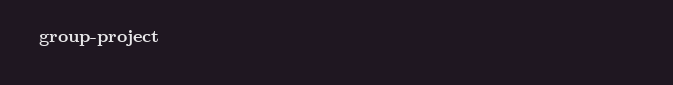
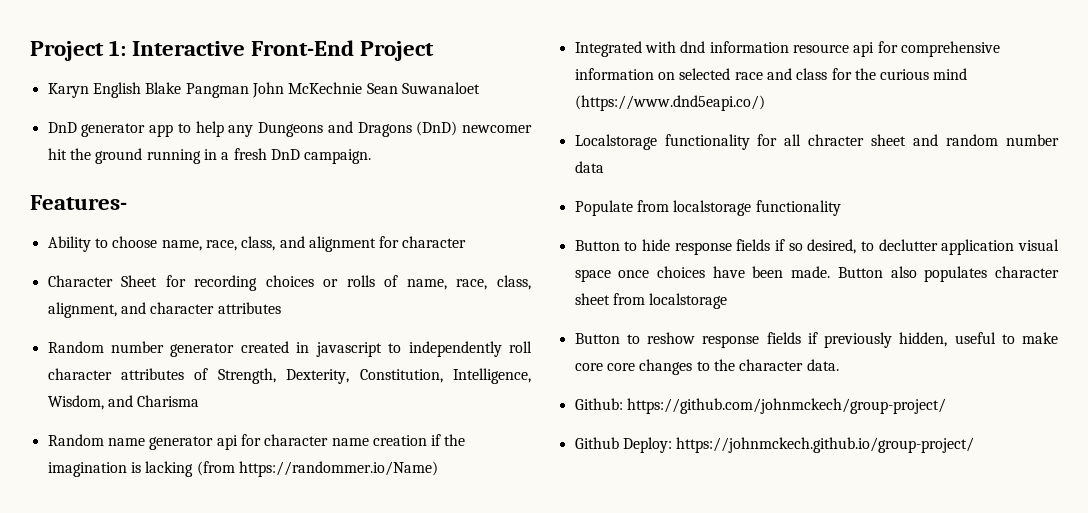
[39,30,159,46] group-project -> [30,40,435,61] [47,82,480,98] [47,121,532,137] [47,148,372,164] [30,195,127,210] [47,236,467,252] [47,275,532,291] [47,302,281,318] [47,341,532,357] [47,368,531,384] [47,395,200,410] [47,434,466,450] [47,461,438,477] [574,41,1000,57] [574,68,968,80] [574,95,765,111] [574,134,1059,150] [574,161,604,173] [574,200,841,216] [574,239,1059,255] [574,266,1059,282] [574,293,728,309] [574,332,1058,348] [574,359,839,375] [574,398,946,414] [574,437,975,453] Project 1: Interactive Front-End Project // Karyn English Blake Pangman John McKechnie Sean Suwanaloet // DnD generator app to help any Dungeons and Dragons (DnD) newcomer hit the ground running in a fresh DnD campaign. // Features- // Ability to choose name, race, class, and alignment for character // Character Sheet for recording choices or rolls of name, race, class, alignment, and character attributes // Random number generator created in javascript to independently roll character attributes of Strength, Dexterity, Constitution, Intelligence, Wisdom, and Charisma // Random name generator api for character name creation if the imagination is lacking (from https://randommer.io/Name) // Integrated with dnd information resource api for comprehensive information on selected race and class for the curious mind (https://www.dnd5eapi.co/) // Localstorage functionality for all chracter sheet and random number data // Populate from localstorage functionality // Button to hide response fields if so desired, to declutter application visual space once choices have been made. Button also populates character sheet from localstorage // Button to reshow response fields if previously hidden, useful to make core core changes to the character data. // Github: https://github.com/johnmckech/group-project/ // Github Deploy: https://johnmckech.github.io/group-project/

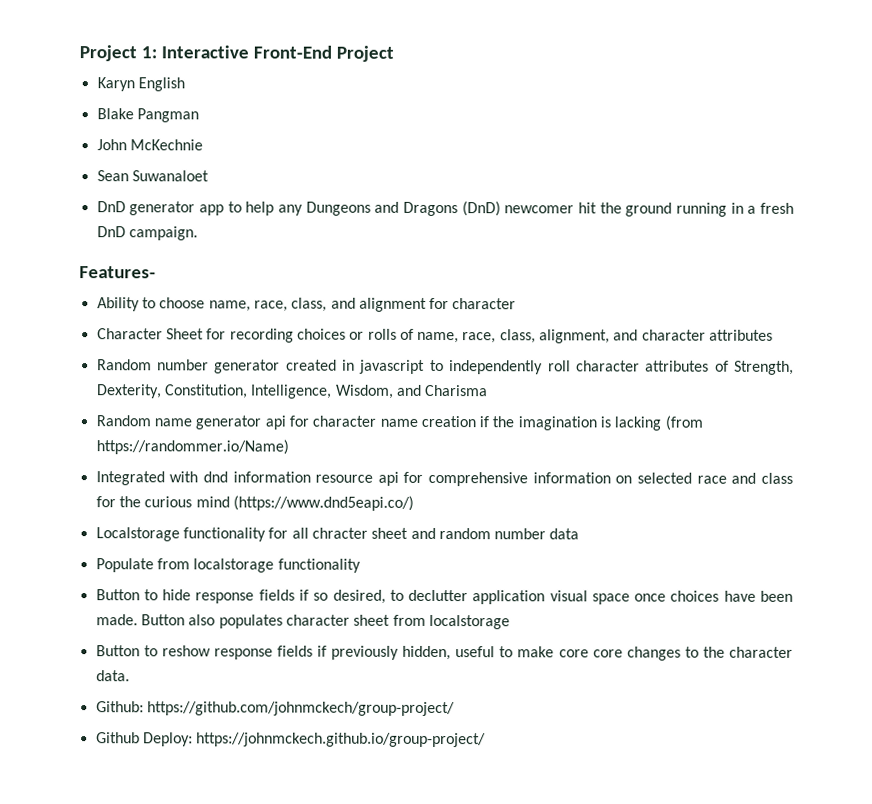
(141, 90) none -> (185, 84) //
(249, 90) none -> (199, 115) //
(363, 88) none -> (203, 145) //

